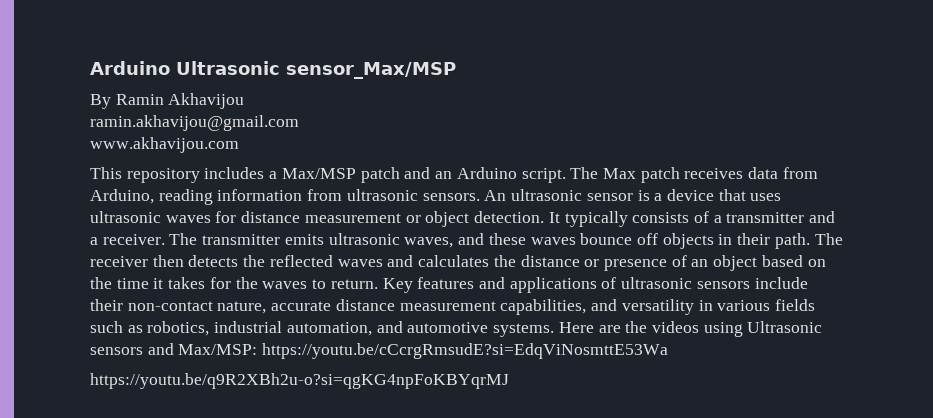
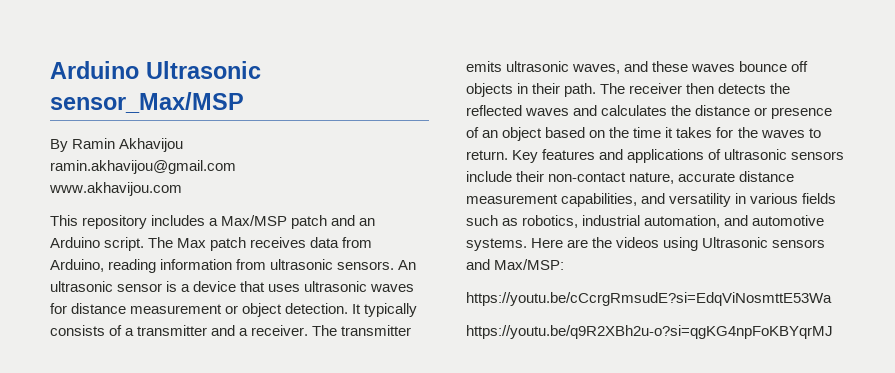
(258, 349) none -> (565, 264) //

